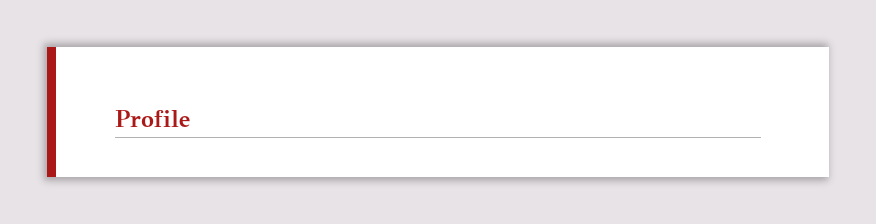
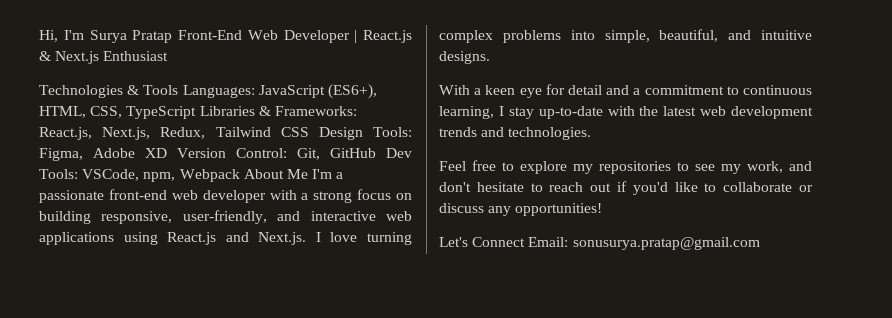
[115,110,190,127] Profile -> [39,30,412,43] [39,51,169,64] [39,84,377,99] [39,106,357,119] [39,127,412,140] [39,148,412,161] [39,169,344,182] [39,189,412,203] [39,210,412,224] [39,232,412,245] [439,29,812,43] [439,51,490,64] [439,84,812,98] [439,106,813,119] [439,127,592,140] [439,160,812,174] [439,181,813,195] [439,203,603,216] [439,237,760,250] Hi, I'm Surya Pratap Front-End Web Developer | React.js & Next.js Enthusiast // Technologies & Tools Languages: JavaScript (ES6+), HTML, CSS, TypeScript Libraries & Frameworks: React.js, Next.js, Redux, Tailwind CSS Design Tools: Figma, Adobe XD Version Control: Git, GitHub Dev Tools: VSCode, npm, Webpack About Me I'm a passionate front-end web developer with a strong focus on building responsive, user-friendly, and interactive web applications using React.js and Next.js. I love turning complex problems into simple, beautiful, and intuitive designs. // With a keen eye for detail and a commitment to continuous learning, I stay up-to-date with the latest web development trends and technologies. // Feel free to explore my repositories to see my work, and don't hesitate to reach out if you'd like to collaborate or discuss any opportunities! // Let's Connect Email: sonusurya.pratap@gmail.com

